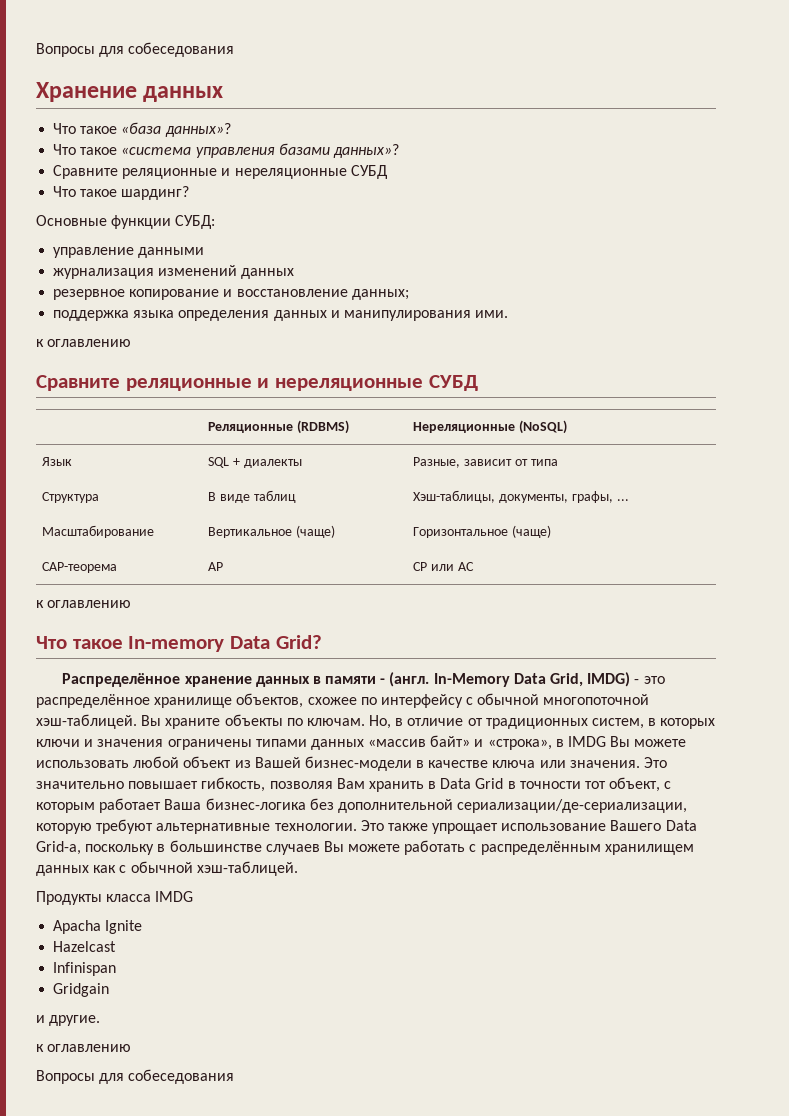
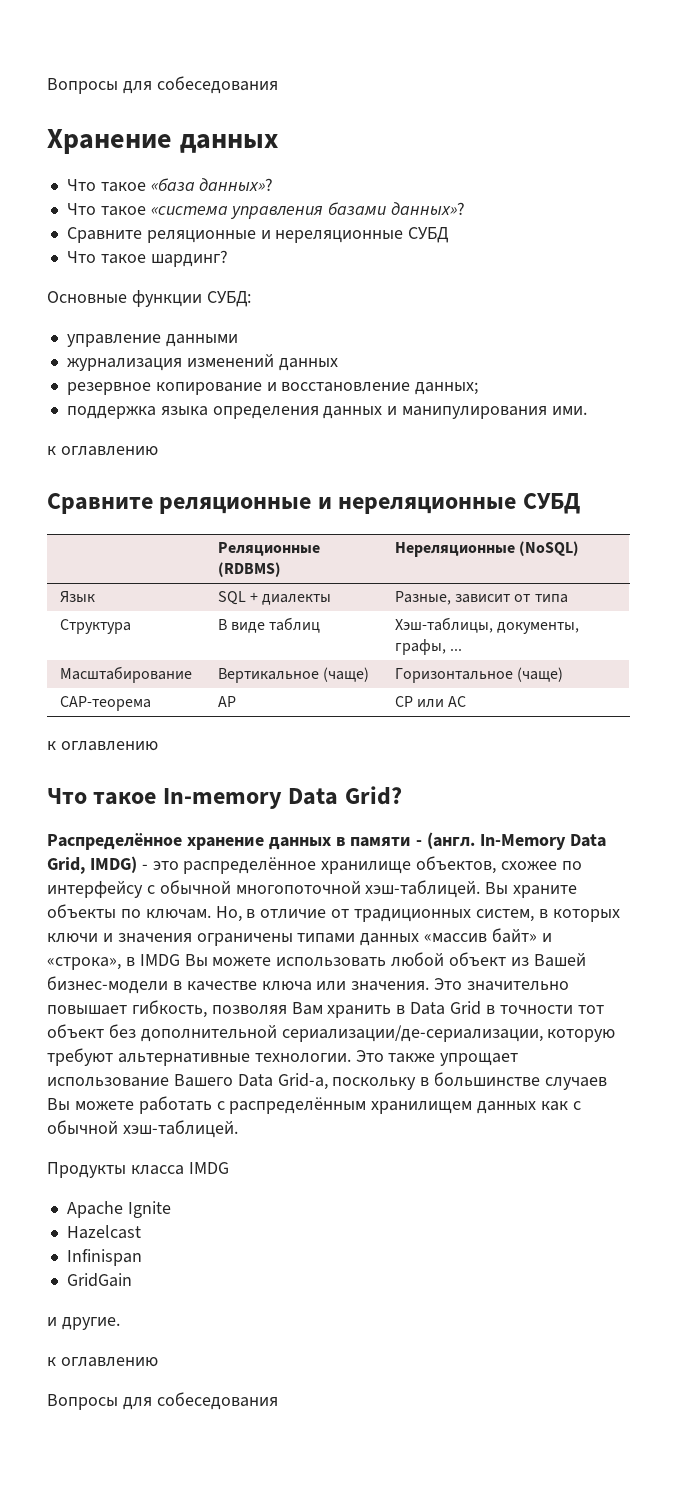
[609,777,672,792] [36,798,306,813] объект, с которым работает Ваша бизнес-логика -> [47,1024,104,1038] объект
[53,920,102,934] Apacha -> [66,1201,123,1218] Apache
[53,983,110,997] Gridgain -> [66,1273,132,1287] GridGain

